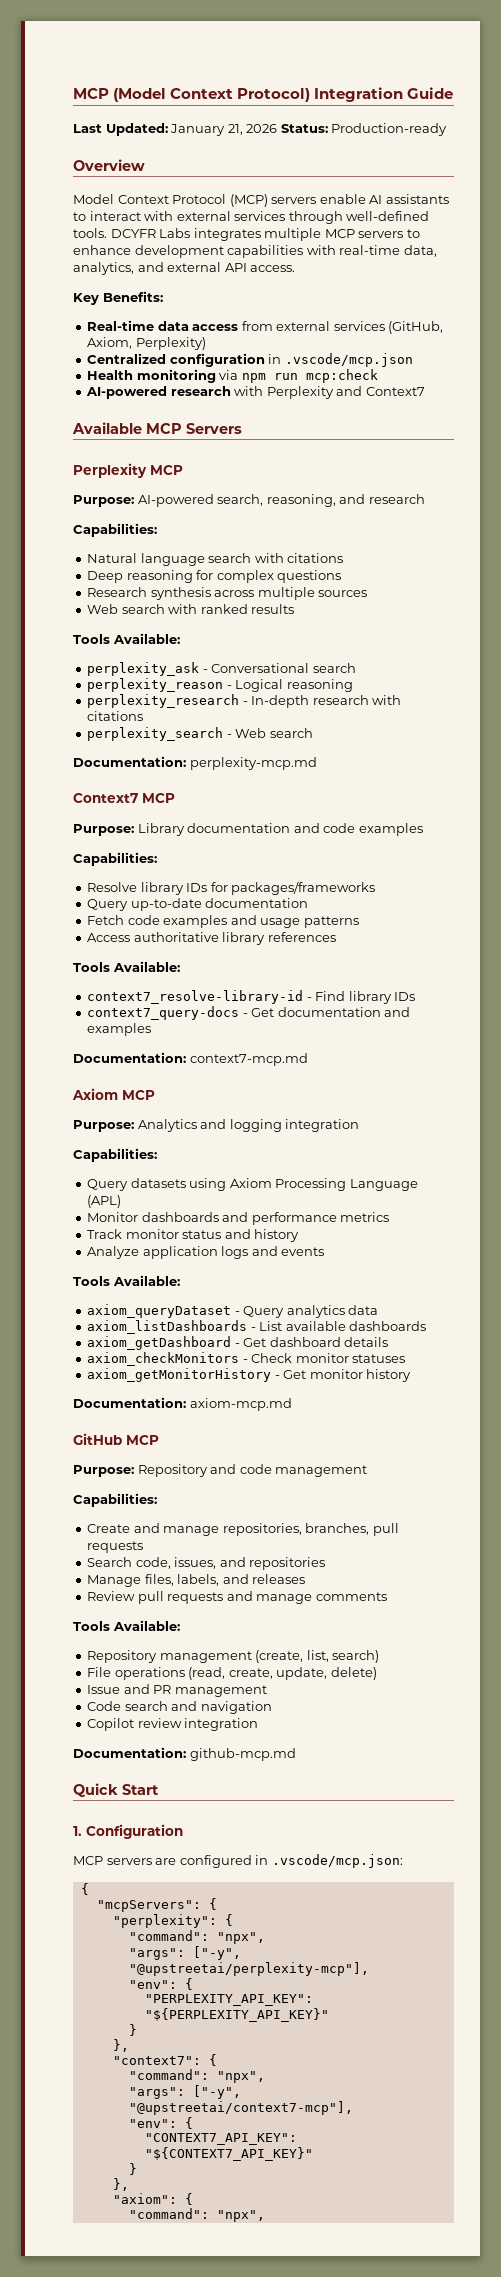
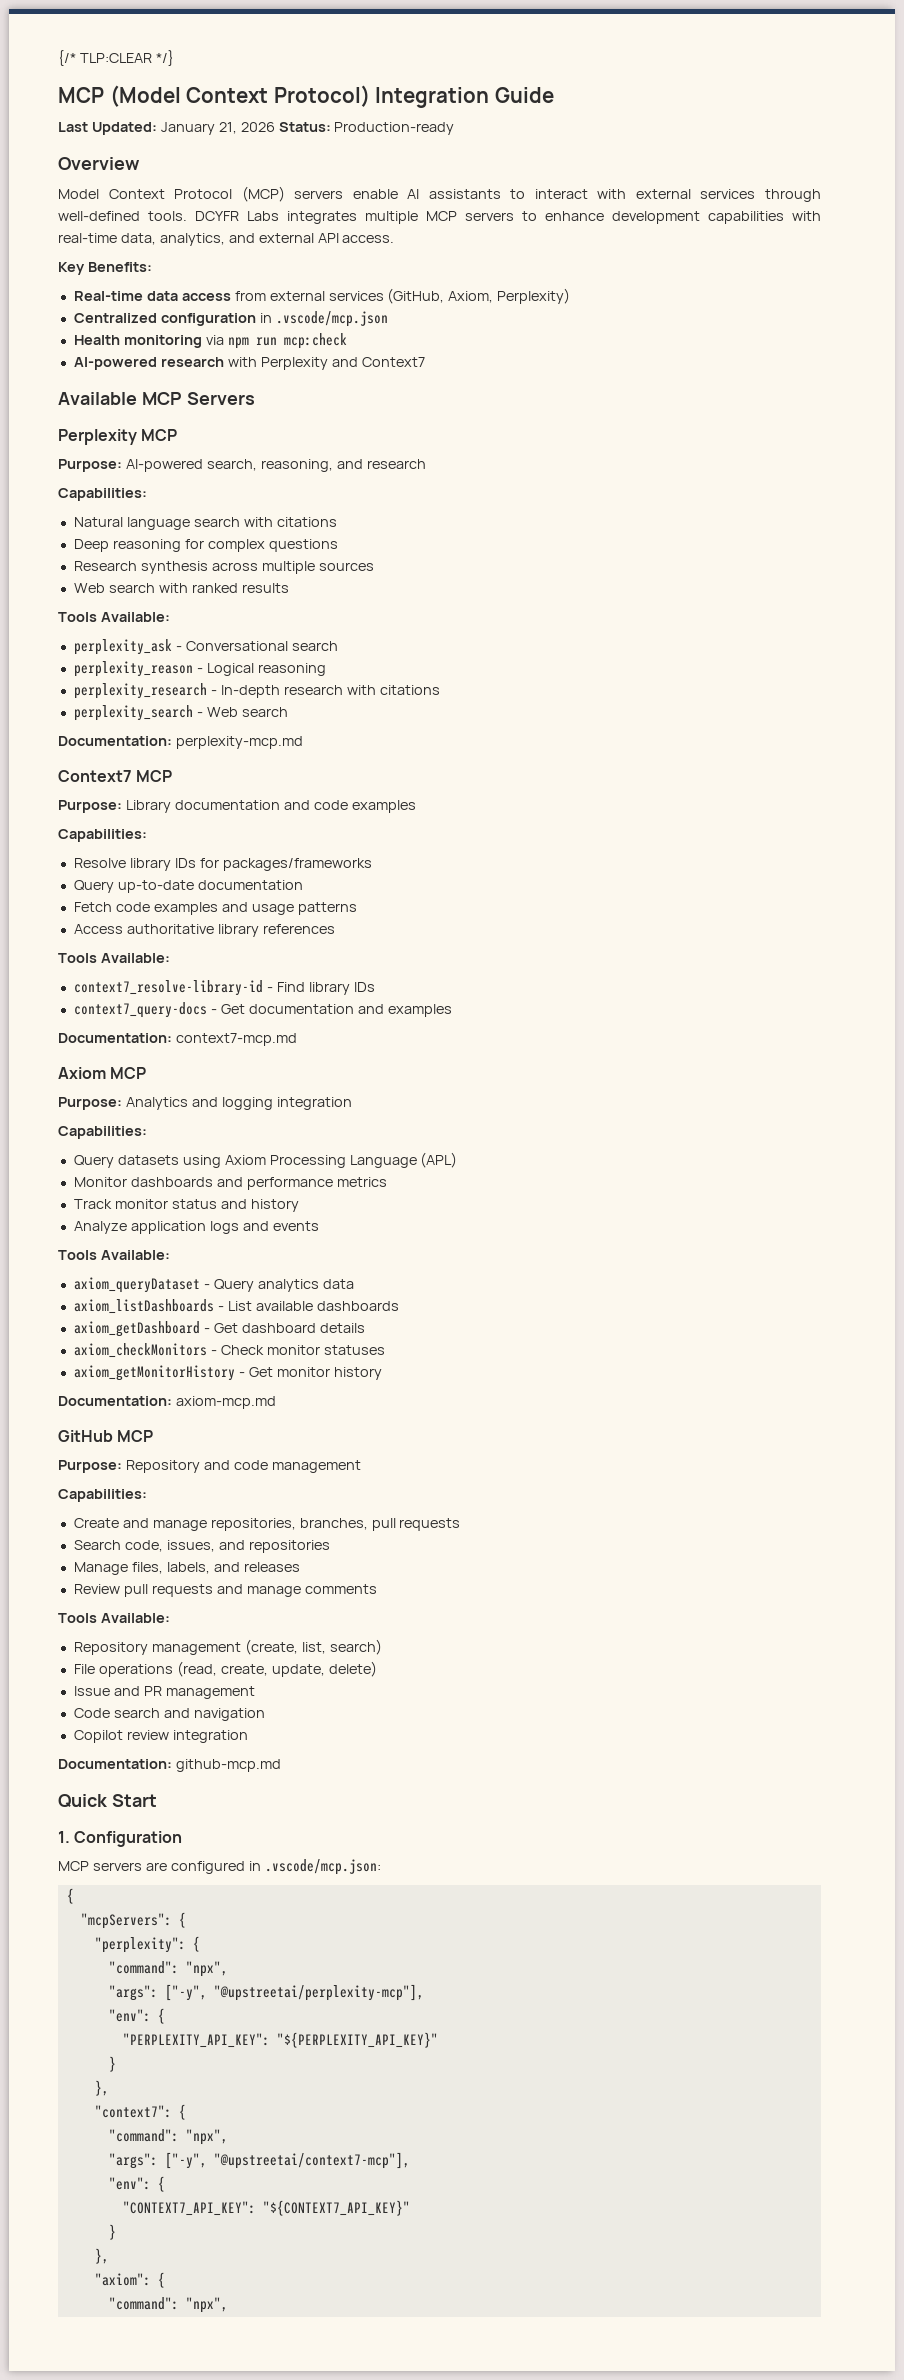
(73, 93) none -> [58,50,174,66] {/* TLP:CLEAR */} //

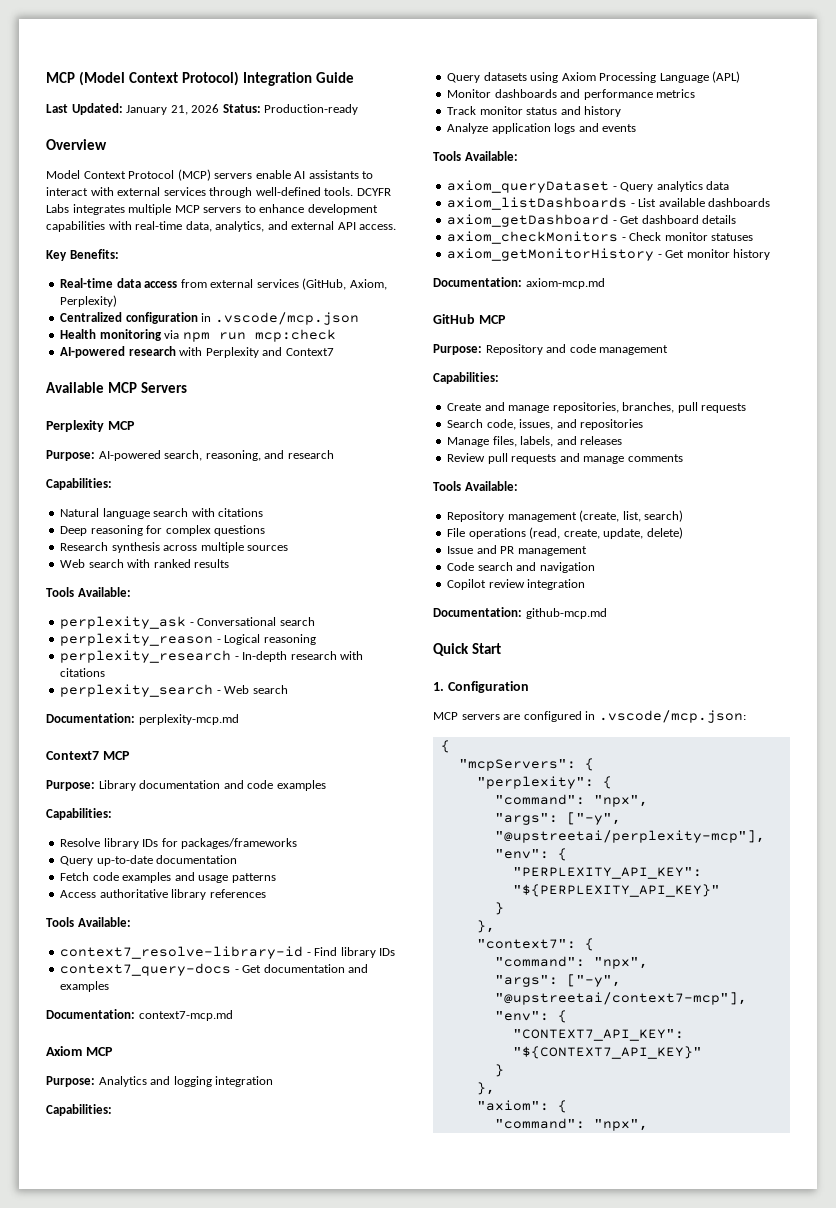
[58,50,174,66] {/* TLP:CLEAR */} // -> (46, 77) none

